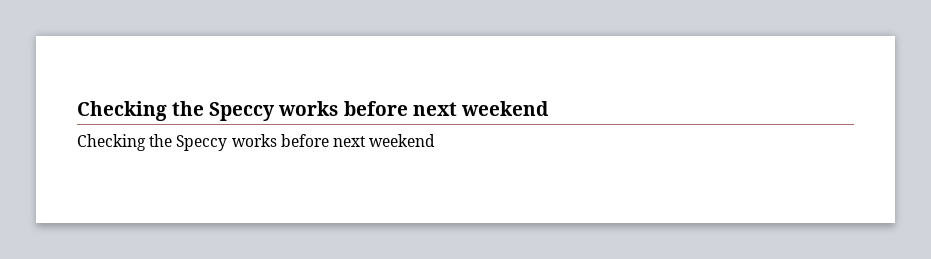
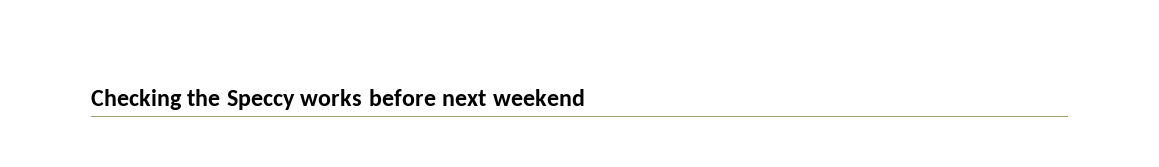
[77,101,549,121] [77,134,436,151] Checking the Speccy works before next weekend // Checking the Speccy works before next weekend -> [91,89,585,110] Checking the Speccy works before next weekend

